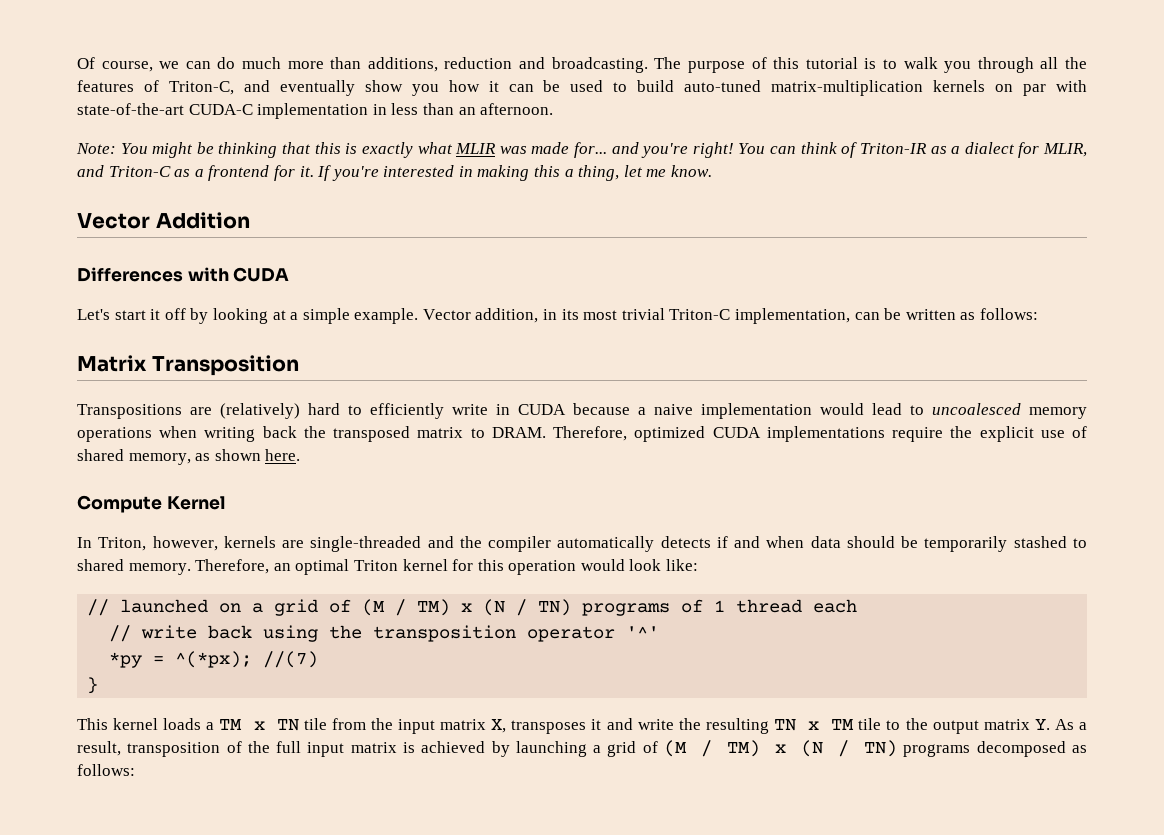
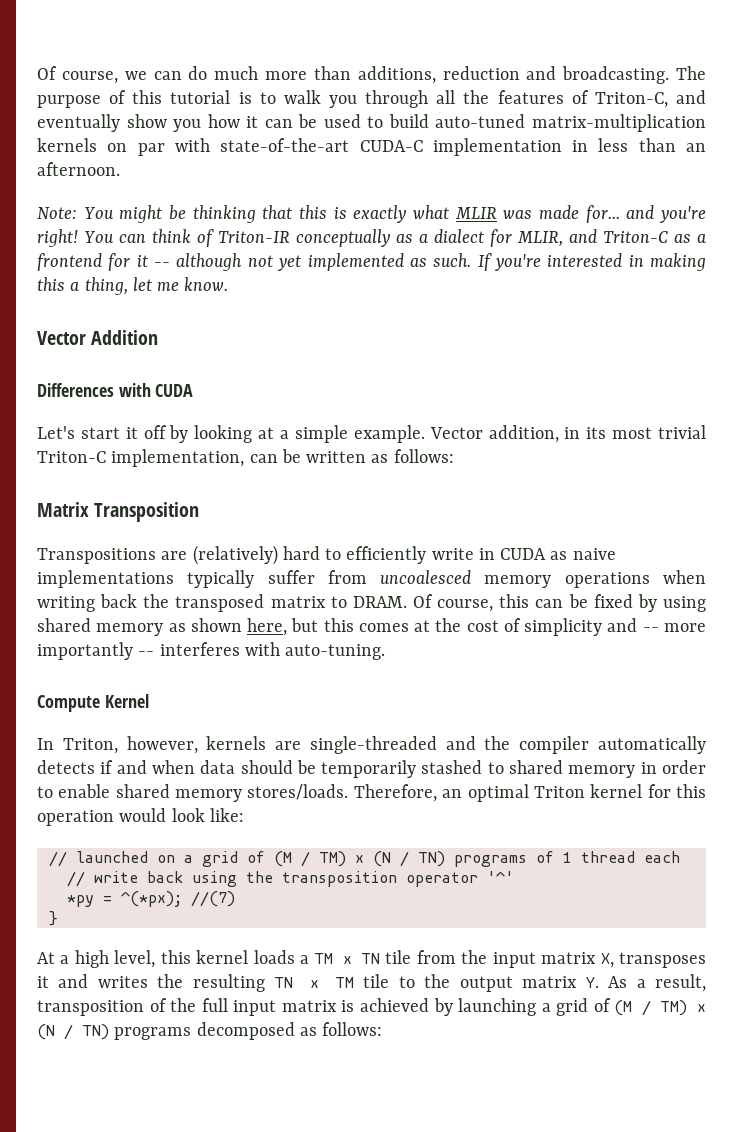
(927, 148) none -> [296,229,390,247] conceptually
[299,166,314,177] it. -> [136,253,472,271] it -- although not yet implemented as such.
[573,403,924,419] because a naive implementation would lead to -> [550,548,616,560] [37,570,367,588] as naive implementations typically suffer from
[553,426,1087,442] [77,449,301,465] Therefore, optimized CUDA implementations require the explicit use of shared memory, as shown here. -> [413,594,706,612] [37,618,706,636] [37,642,386,660] Of course, this can be fixed by using shared memory as shown here, but this comes at the cost of simplicity and -- more importantly -- interferes with auto-tuning.
[128,563,191,575] memory. -> [568,760,706,778] [37,784,349,802] memory in order to enable shared memory stores/loads.
[77,718,108,730] This -> [37,950,191,968] At a high level, this
[637,719,674,730] write -> [97,976,148,988] writes

